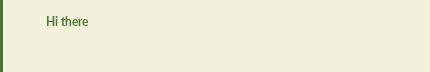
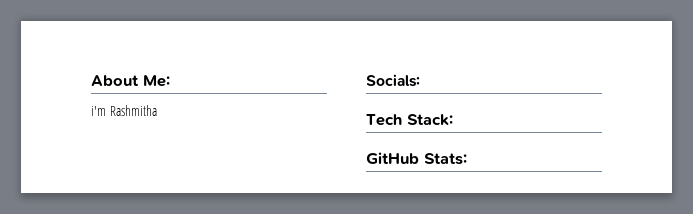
[46,16,90,26] Hi there -> [91,75,170,87] [91,105,157,116] [366,74,420,87] [366,114,453,126] [366,152,467,165] About Me: // i'm Rashmitha // Socials: // Tech Stack: // GitHub Stats:

